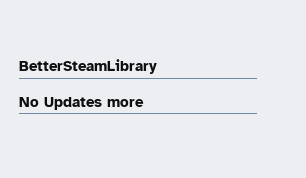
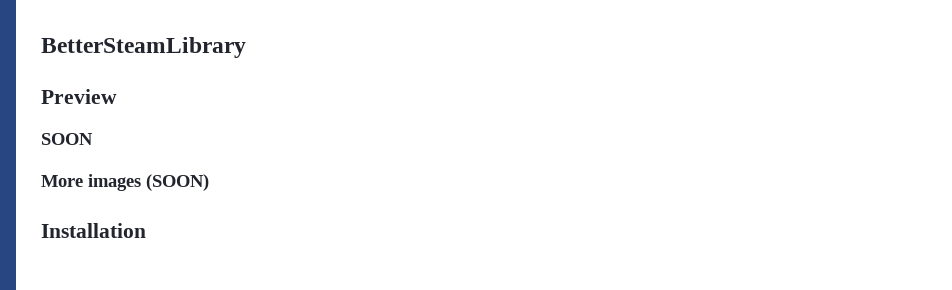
[19,97,144,110] No Updates more -> [41,89,117,104] [41,133,93,145] [41,174,209,191] [41,223,146,238] Preview // SOON // More images (SOON) // Installation

